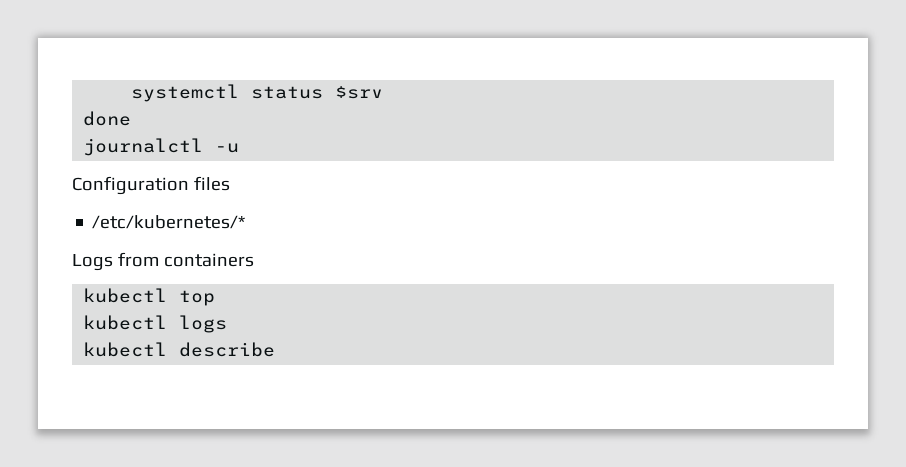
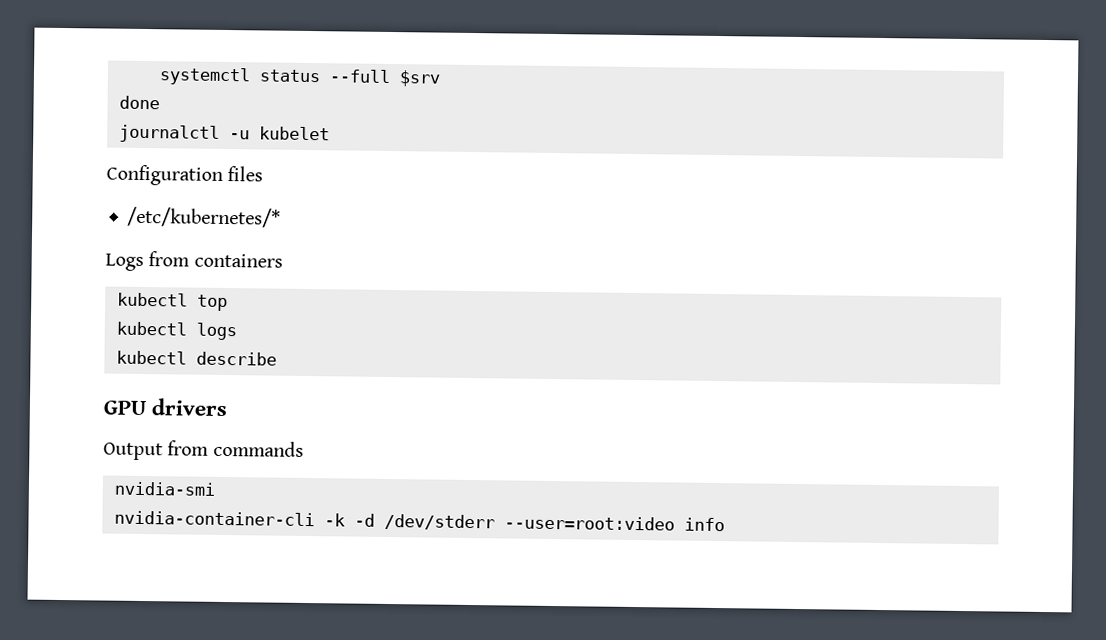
(324, 92) none -> [328,69,391,83] --full
(240, 148) none -> [258,126,330,141] kubelet
(276, 349) none -> [103,398,229,417] [103,440,304,461] [113,481,215,496] [113,510,725,532] // GPU drivers // Output from commands // nvidia-smi // nvidia-container-cli -k -d /dev/stderr --user=root:video info

